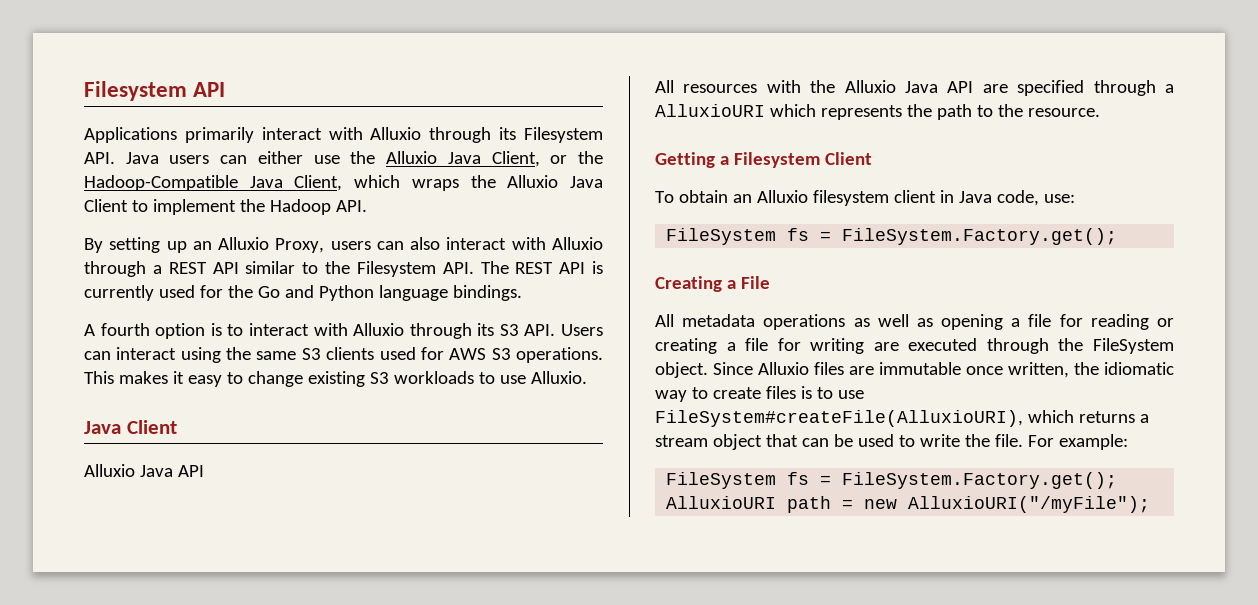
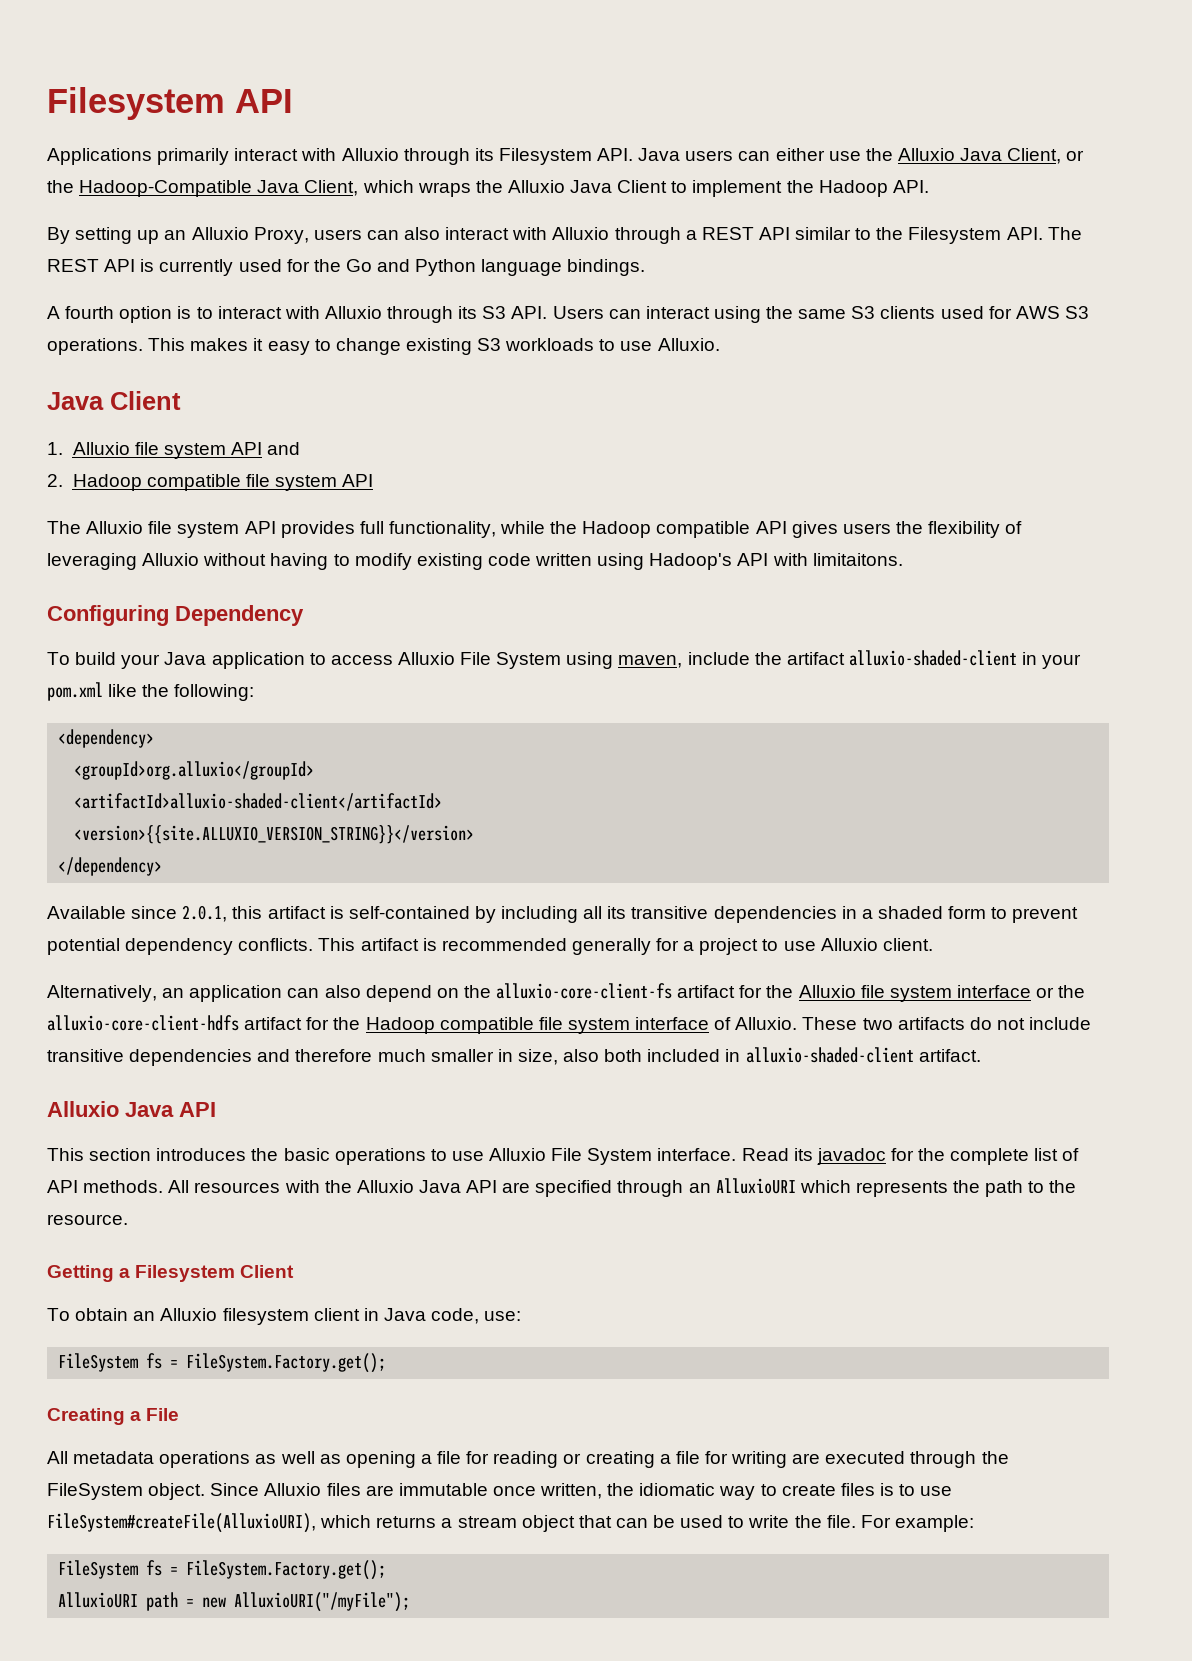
[84,464,204,477] Alluxio Java API // -> [47,442,301,459] [47,474,374,491] [47,521,1023,538] [47,553,903,570] [47,605,304,626] [47,650,1082,669] [47,682,255,701] [58,729,155,748] [74,761,315,780] [74,793,443,811] [74,825,475,844] [58,857,163,876] [47,905,1079,923] [47,938,933,955] [47,983,1086,1002] [47,1015,1092,1034] [47,1047,981,1066] [47,1101,216,1117] [47,1148,1080,1165] [47,1180,164,1193] 1. Alluxio file system API and // 2. Hadoop compatible file system API // The Alluxio file system API provides full functionality, while the Hadoop compatible API gives users the flexibility of leveraging Alluxio without having to modify existing code written using Hadoop's API with limitaitons. // Configuring Dependency // To build your Java application to access Alluxio File System using maven, include the artifact alluxio-shaded-client in your pom.xml like the following: // <dependency> // <groupId>org.alluxio</groupId> // <artifactId>alluxio-shaded-client</artifactId> // <version>{{site.ALLUXIO_VERSION_STRING}}</version> // </dependency> // Available since 2.0.1, this artifact is self-contained by including all its transitive dependencies in a shaded form to prevent potential dependency conflicts. This artifact is recommended generally for a project to use Alluxio client. // Alternatively, an application can also depend on the alluxio-core-client-fs artifact for the Alluxio file system interface or the alluxio-core-client-hdfs artifact for the Hadoop compatible file system interface of Alluxio. These two artifacts do not include transitive dependencies and therefore much smaller in size, also both included in alluxio-shaded-client artifact. // Alluxio Java API // This section introduces the basic operations to use Alluxio File System interface. Read its javadoc for the complete list of API methods.
[1165,84,1174,93] a -> [688,1183,711,1193] an

